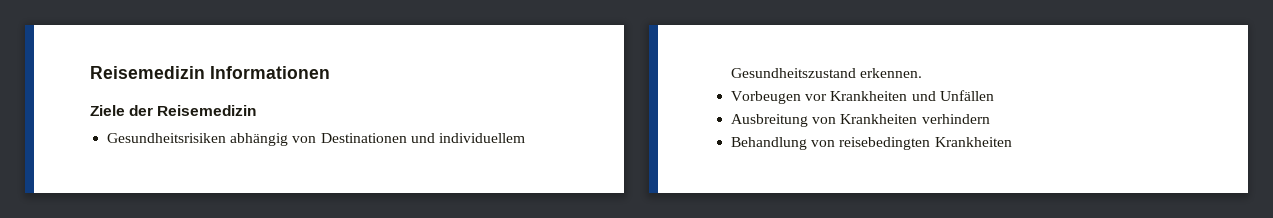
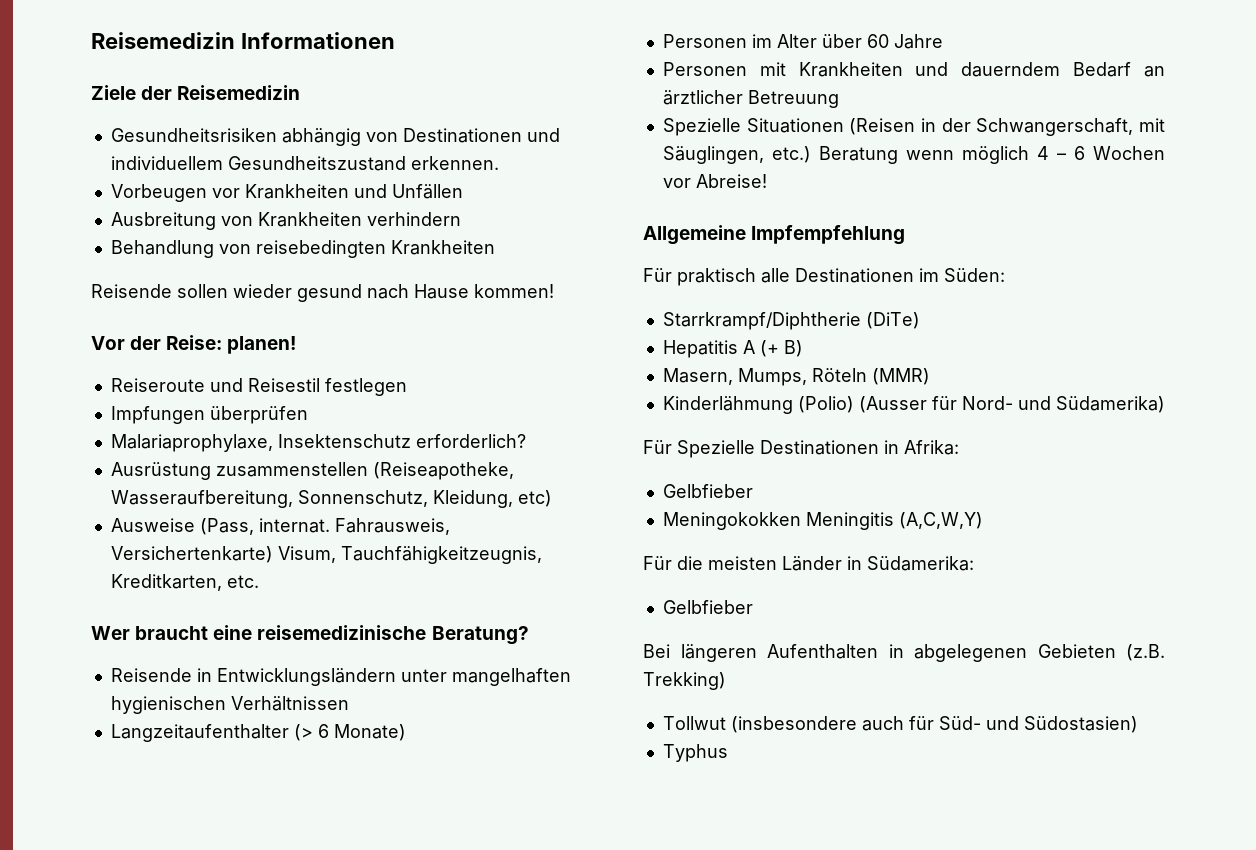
(1012, 142) none -> [91,284,554,302] [91,335,297,354] [110,378,407,396] [110,406,308,424] [110,434,526,452] [110,462,514,480] [110,490,552,508] [110,518,450,535] [110,546,542,564] [110,574,259,591] [91,625,529,645] [110,668,571,686] [110,696,349,714] [110,724,406,742] [662,34,943,49] [662,62,1165,77] [662,90,839,108] [662,118,1165,136] [662,146,1165,164] [662,174,767,188] [643,225,906,245] [643,268,1005,286] [662,312,920,330] [662,340,803,358] [662,368,930,386] [662,396,1165,414] [643,440,959,458] [662,484,753,498] [662,512,983,530] [643,556,974,571] [662,600,753,614] [643,644,1165,662] [643,672,726,690] [662,716,1138,733] [662,744,728,762] // Reisende sollen wieder gesund nach Hause kommen! // Vor der Reise: planen! // Reiseroute und Reisestil festlegen // Impfungen überprüfen // Malariaprophylaxe, Insektenschutz erforderlich? // Ausrüstung zusammenstellen (Reiseapotheke, Wasseraufbereitung, Sonnenschutz, Kleidung, etc) // Ausweise (Pass, internat. Fahrausweis, Versichertenkarte) Visum, Tauchfähigkeitzeugnis, Kreditkarten, etc. // Wer braucht eine reisemedizinische Beratung? // Reisende in Entwicklungsländern unter mangelhaften hygienischen Verhältnissen // Langzeitaufenthalter (> 6 Monate) // Personen im Alter über 60 Jahre // Personen mit Krankheiten und dauerndem Bedarf an ärztlicher Betreuung // Spezielle Situationen (Reisen in der Schwangerschaft, mit Säuglingen, etc.) Beratung wenn möglich 4 – 6 Wochen vor Abreise! // Allgemeine Impfempfehlung // Für praktisch alle Destinationen im Süden: // Starrkrampf/Diphtherie (DiTe) // Hepatitis A (+ B) // Masern, Mumps, Röteln (MMR) // Kinderlähmung (Polio) (Ausser für Nord- und Südamerika) // Für Spezielle Destinationen in Afrika: // Gelbfieber // Meningokokken Meningitis (A,C,W,Y) // Für die meisten Länder in Südamerika: // Gelbfieber // Bei längeren Aufenthalten in abgelegenen Gebieten (z.B. Trekking) // Tollwut (insbesondere auch für Süd- und Südostasien) // Typhus

